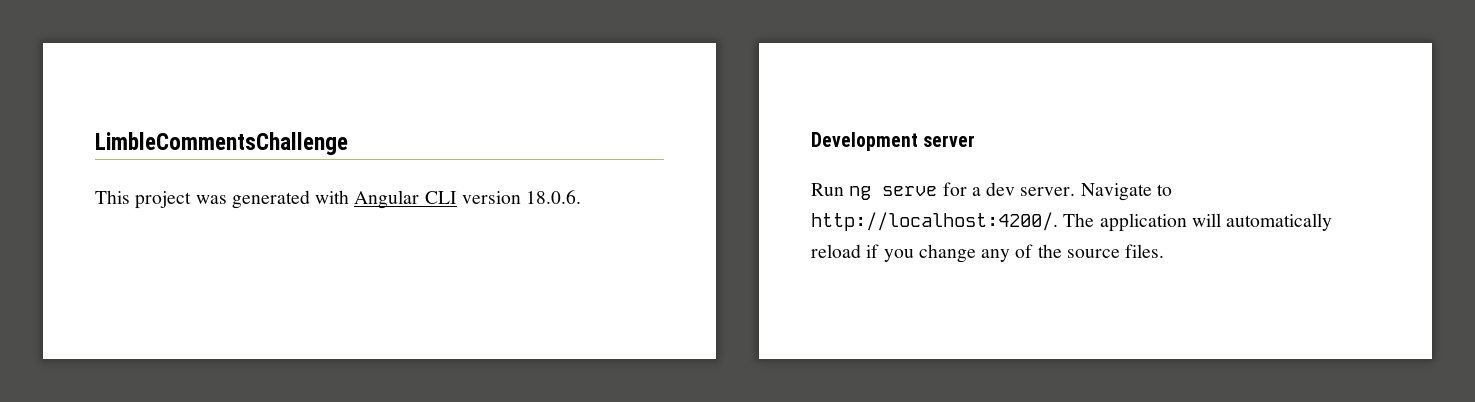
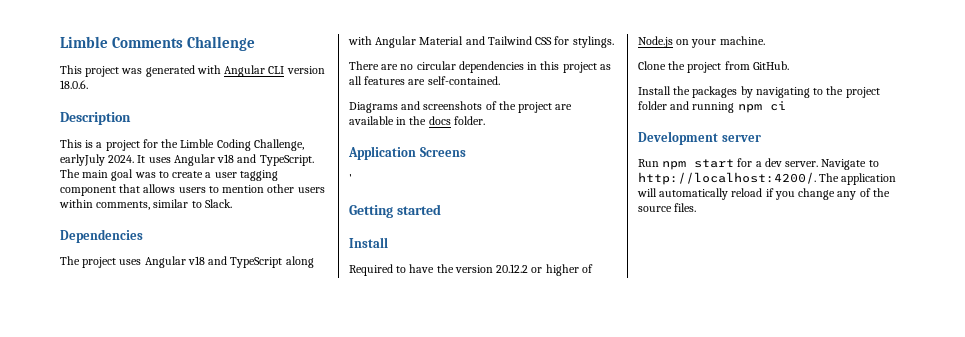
[95,132,348,155] LimbleCommentsChallenge -> [60,36,256,51] Limble Comments Challenge
(582, 197) none -> [60,112,131,125] [60,139,304,151] [60,154,314,166] [60,169,278,181] [60,184,325,196] [59,199,232,210] [60,229,143,243] [60,256,314,268] [348,36,614,48] [349,61,611,73] [349,76,500,85] [349,101,573,113] [349,116,485,125] [348,146,466,160] [349,174,352,182] [349,204,441,218] [349,237,388,248] [349,264,593,276] [638,36,765,48] [638,61,789,73] [638,86,880,98] [638,101,786,113] // Description // This is a project for the Limble Coding Challenge, earlyJuly 2024. It uses Angular v18 and TypeScript. The main goal was to create a user tagging component that allows users to mention other users within comments, similar to Slack. // Dependencies // The project uses Angular v18 and TypeScript along with Angular Material and Tailwind CSS for stylings. // There are no circular dependencies in this project as all features are self-contained. // Diagrams and screenshots of the project are available in the docs folder. // Application Screens // ' // Getting started // Install // Required to have the version 20.12.2 or higher of Node.js on your machine. // Clone the project from GitHub. // Install the packages by navigating to the project folder and running npm ci
[849,186,938,200] ng serve -> [662,159,735,170] npm start

